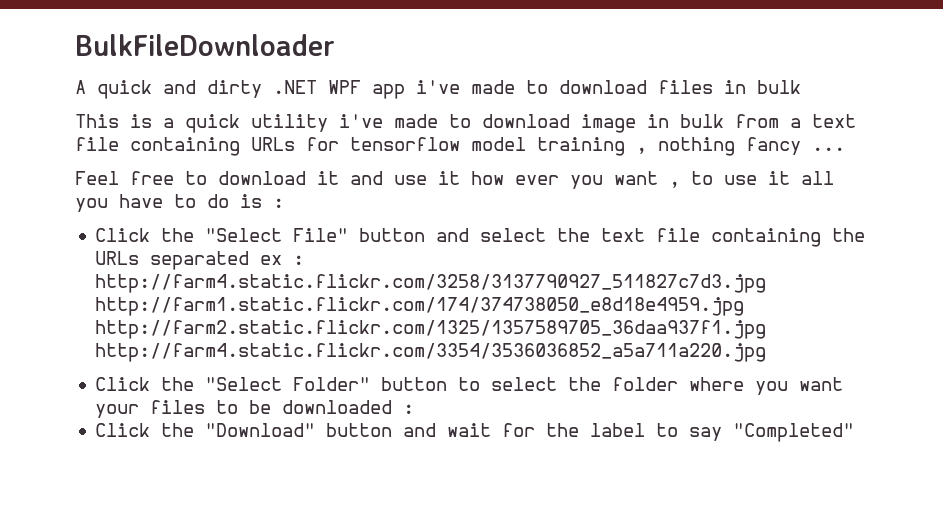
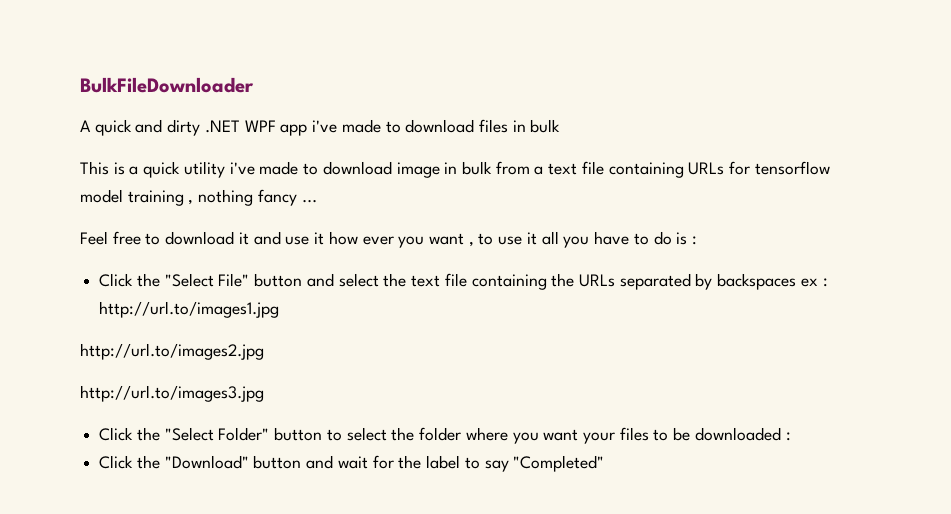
[260,255,305,265] [95,274,767,293] [95,297,745,316] [95,320,767,339] [95,343,767,362] ex : http://farm4.static.flickr.com/3258/3137790927_511827c7d3.jpg http://farm1.static.flickr.com/174/374738050_e8d18e4959.jpg http://farm2.static.flickr.com/1325/1357589705_36daa937f1.jpg http://farm4.static.flickr.com/3354/3536036852_a5a711a220.jpg -> [695,273,828,290] [99,301,280,318] [80,343,264,360] [80,385,264,402] by backspaces ex : http://url.to/images1.jpg // http://url.to/images2.jpg // http://url.to/images3.jpg

